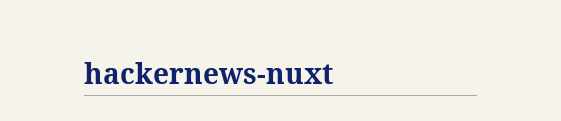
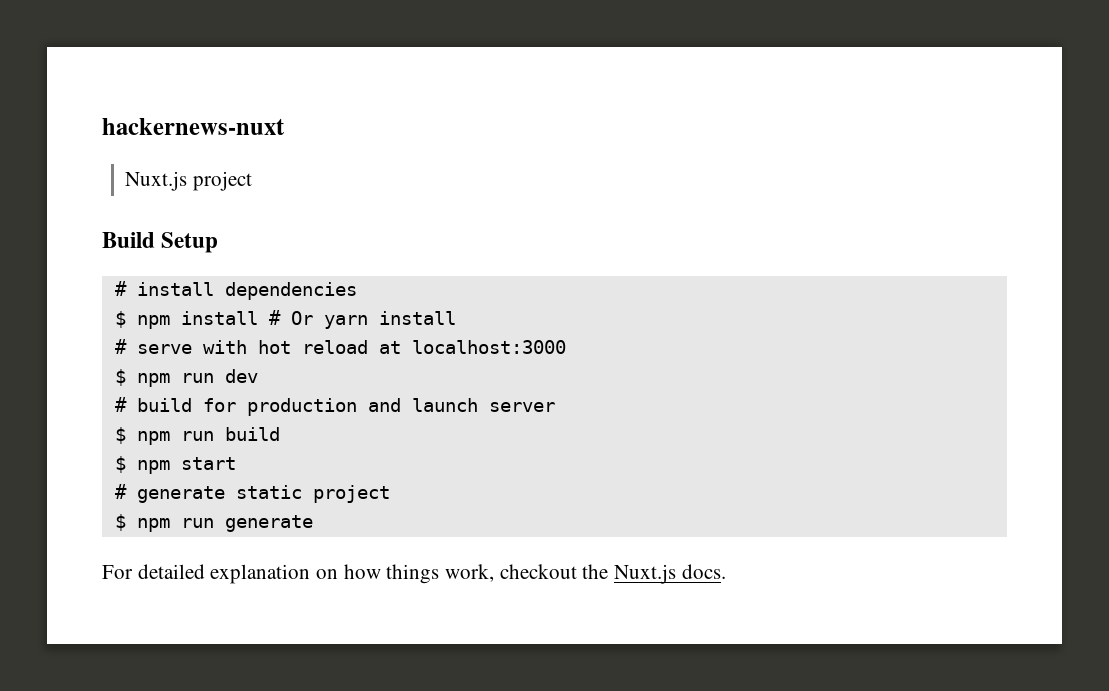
(333, 73) none -> [125,171,252,191] [102,232,219,253] [114,281,357,300] [114,310,456,329] [114,339,566,354] [114,369,258,387] [114,397,555,416] [114,427,280,445] [114,456,236,474] [114,484,390,503] [114,514,313,532] [102,564,726,584] // Nuxt.js project // Build Setup // # install dependencies // $ npm install # Or yarn install // # serve with hot reload at localhost:3000 // $ npm run dev // # build for production and launch server // $ npm run build // $ npm start // # generate static project // $ npm run generate // For detailed explanation on how things work, checkout the Nuxt.js docs.

